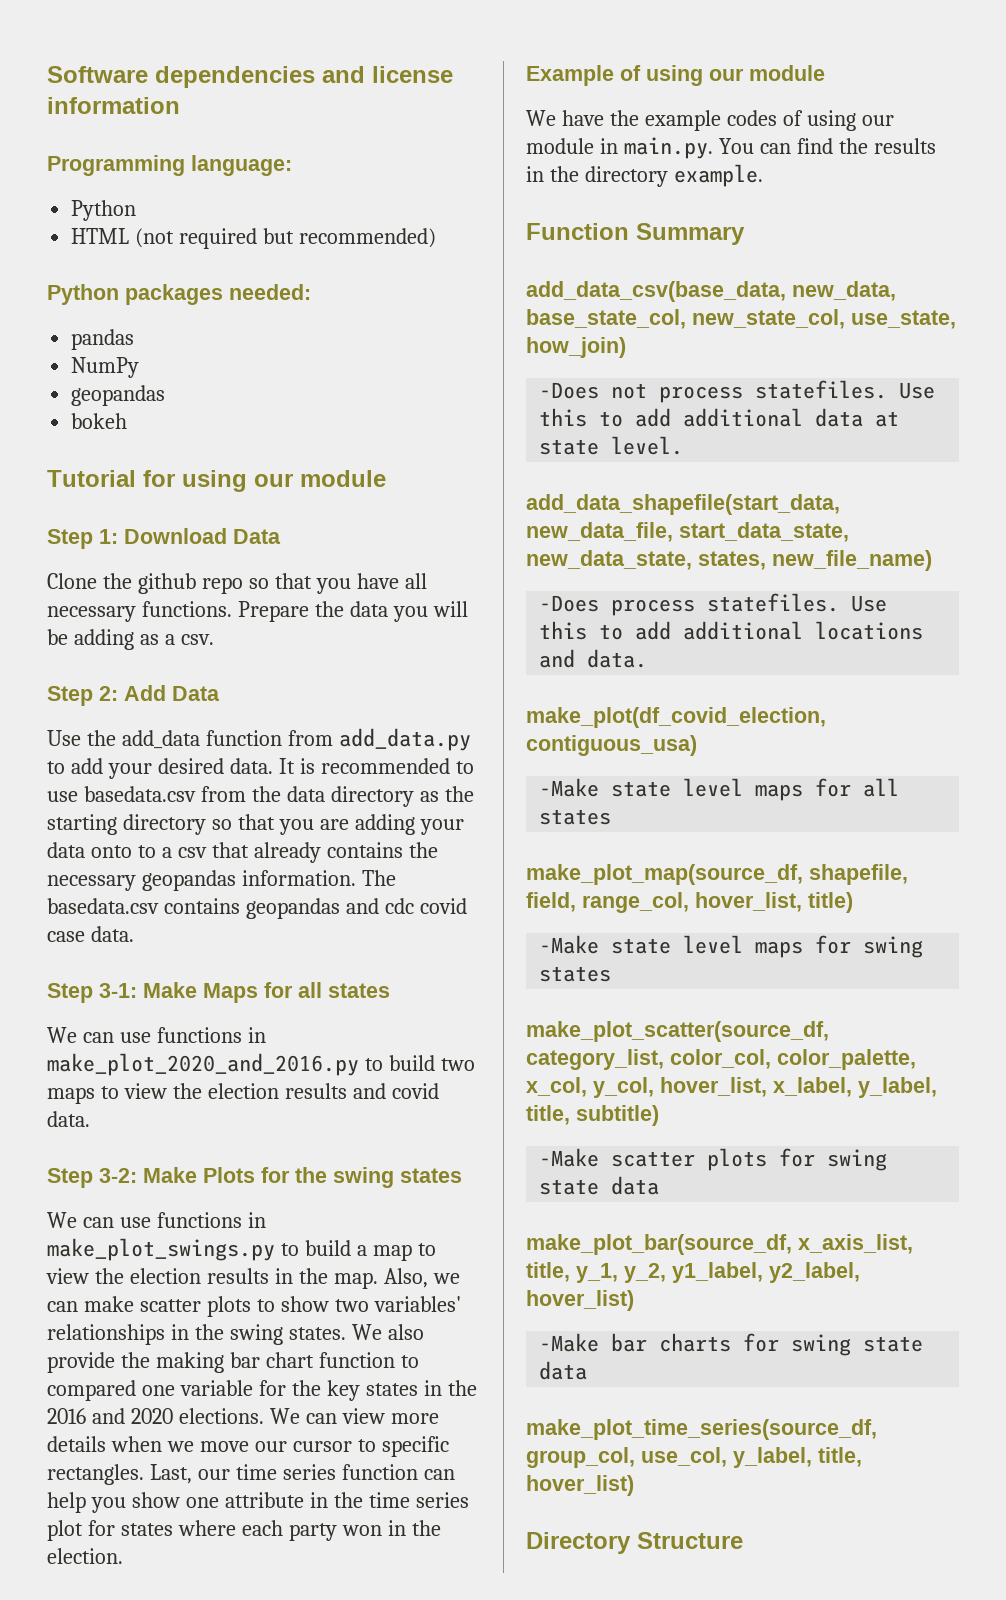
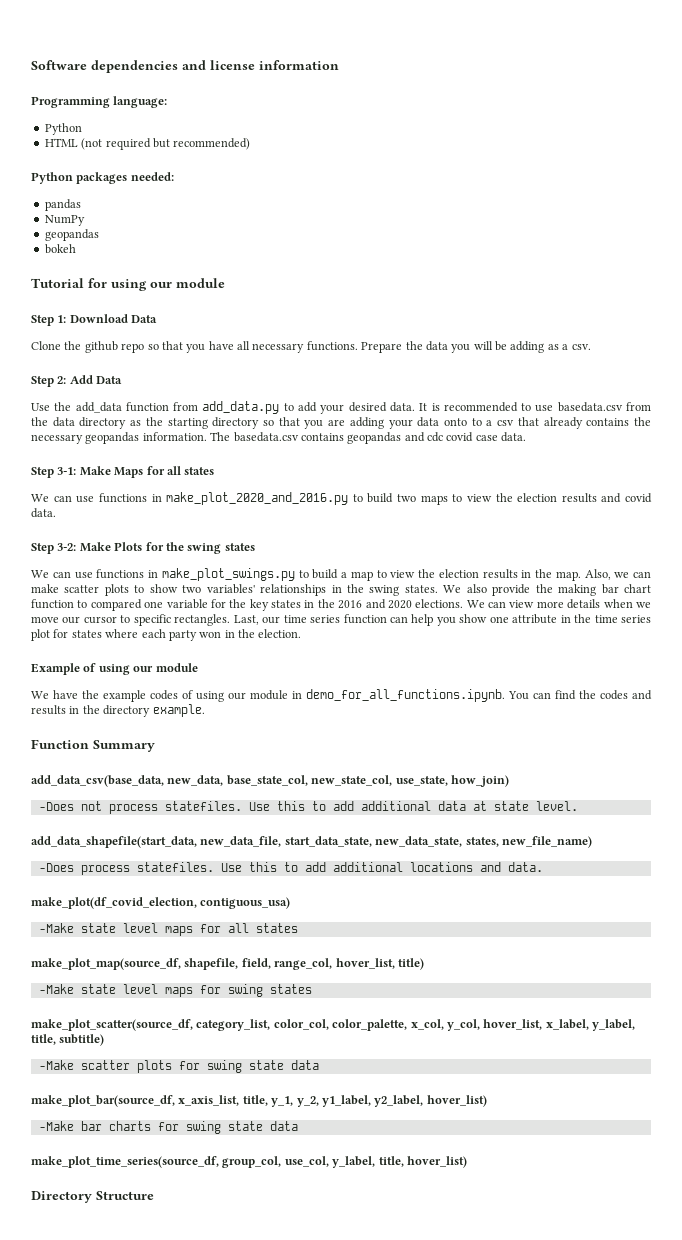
[623,137,713,159] main.py. -> [306,689,505,702] demo_for_all_functions.ipynb.
(868, 146) none -> [600,690,652,700] codes and

